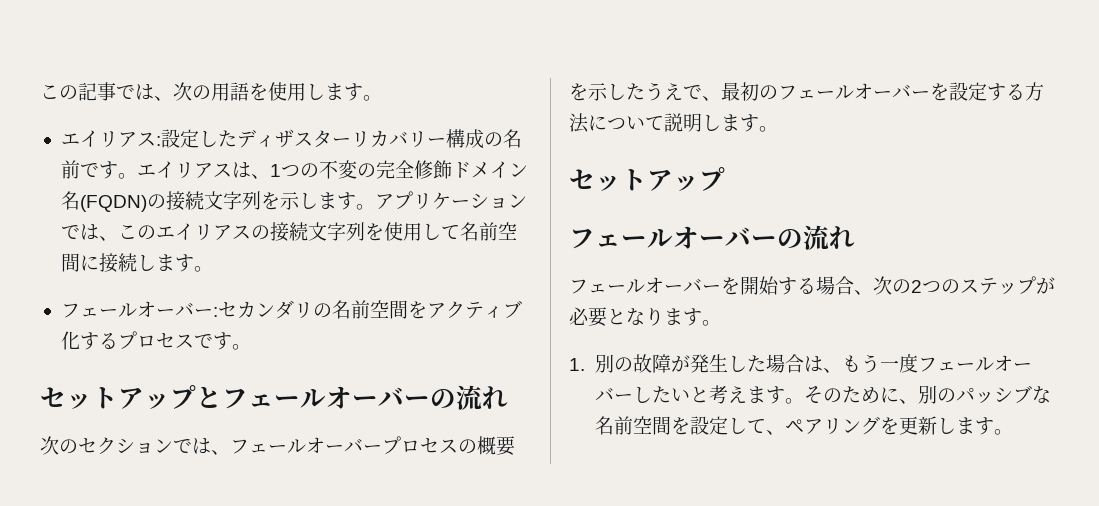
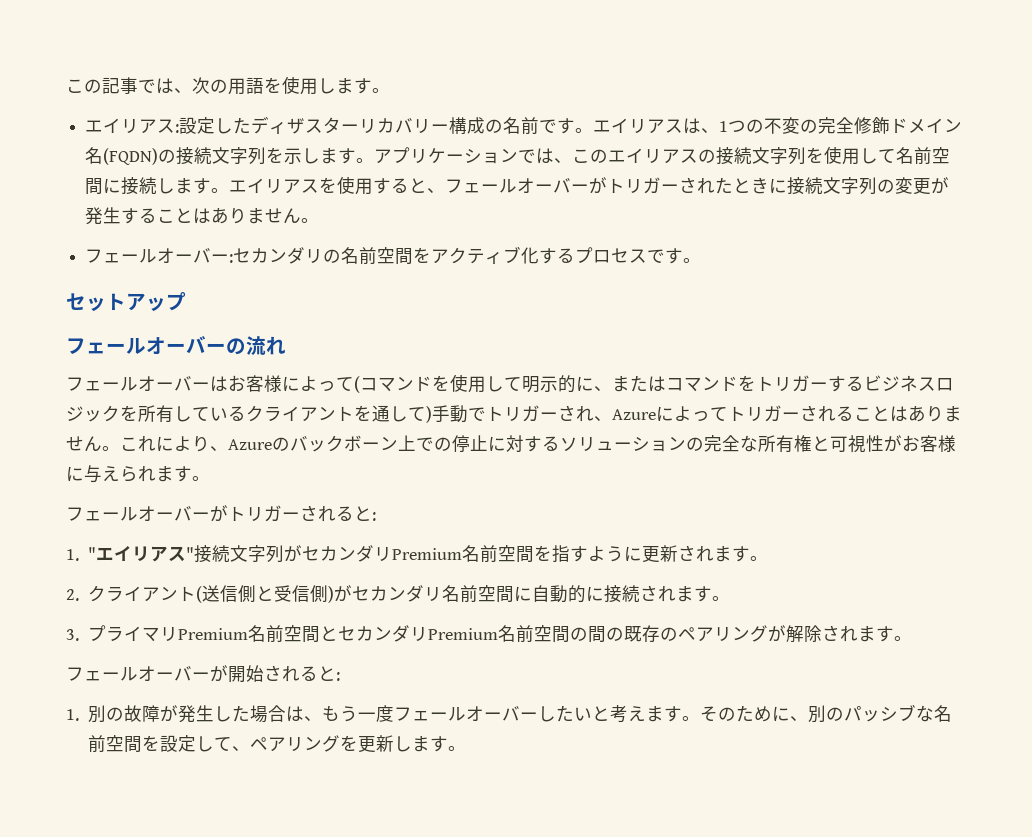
(213, 269) none -> [229,176,950,195] [85,207,320,225] エイリアスを使用すると、フェールオーバーがトリガーされたときに接続文字列の変更が発生することはありません。
[40,385,508,410] [40,436,515,456] [569,82,1044,101] [569,113,778,133] // セットアップとフェールオーバーの流れ // 次のセクションでは、フェールオーバープロセスの概要を示したうえで、最初のフェールオーバーを設定する方法について説明します。 -> (702, 260) none
[721,276,1055,295] [569,307,721,327] を開始する場合、次の2つのステップが必要となります。 -> [210,374,954,393] [66,405,962,423] [66,435,956,453] [66,465,210,483] [66,505,376,522] [66,545,768,563] [66,585,730,603] [66,625,912,643] [66,665,340,683] はお客様によって(コマンドを使用して明示的に、またはコマンドをトリガーするビジネスロジックを所有しているクライアントを通して)手動でトリガーされ、Azureによってトリガーされることはありません。これにより、Azureのバックボーン上での停止に対するソリューションの完全な所有権と可視性がお客様に与えられます。 // フェールオーバーがトリガーされると: // 1. "エイリアス"接続文字列がセカンダリPremium名前空間を指すように更新されます。 // 2.クライアント(送信側と受信側)がセカンダリ名前空間に自動的に接続されます。 // 3.プライマリPremium名前空間とセカンダリPremium名前空間の間の既存のペアリングが解除されます。 // フェールオーバーが開始されると:

